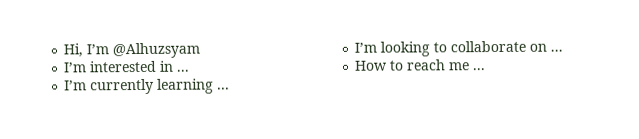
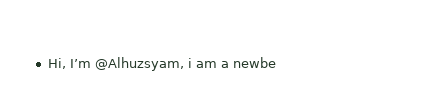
[112,42,201,59] [63,60,191,73] [64,78,231,95] [354,40,564,57] [354,59,487,71] @Alhuzsyam // I’m interested in ... // I’m currently learning ... // I’m looking to collaborate on ... // How to reach me ... -> [94,57,276,71] @Alhuzsyam, i am a newbe

